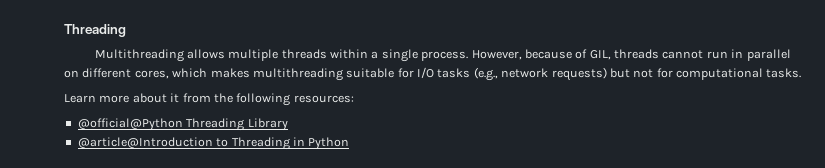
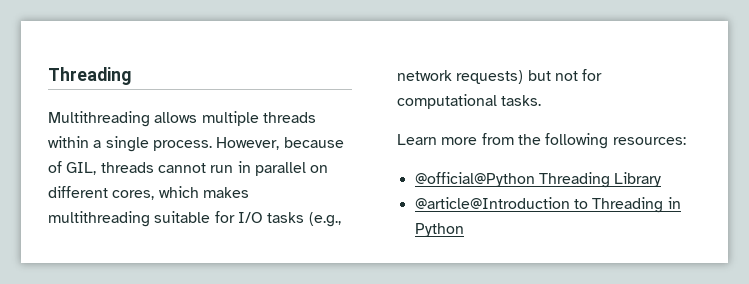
[132,93,180,103] about it -> (478, 141) none

